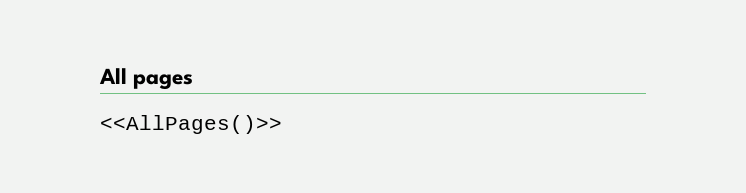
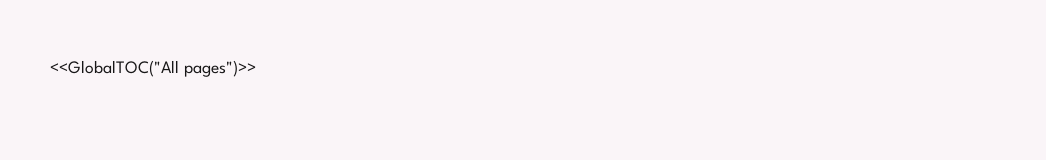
[99,68,194,90] [100,115,282,134] All pages // <<AllPages()>> -> [50,60,256,77] <<GlobalTOC("All pages")>>

